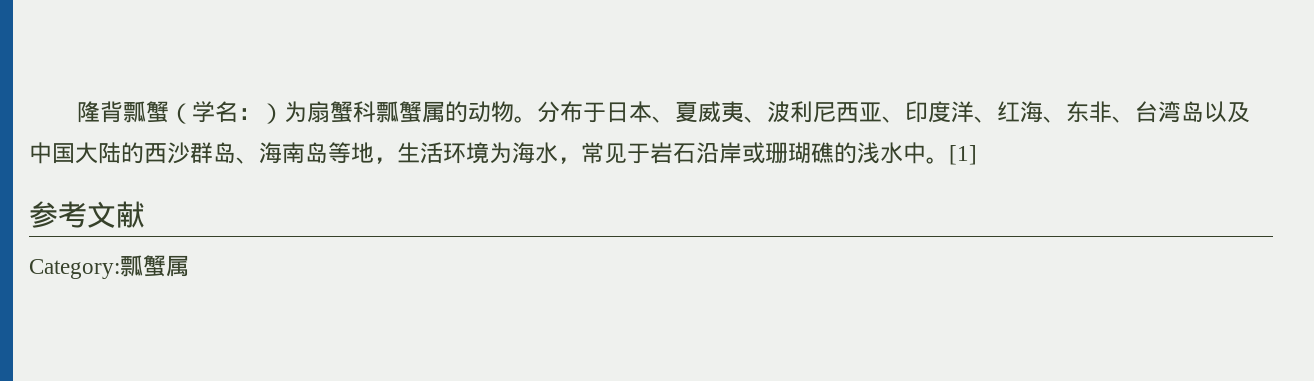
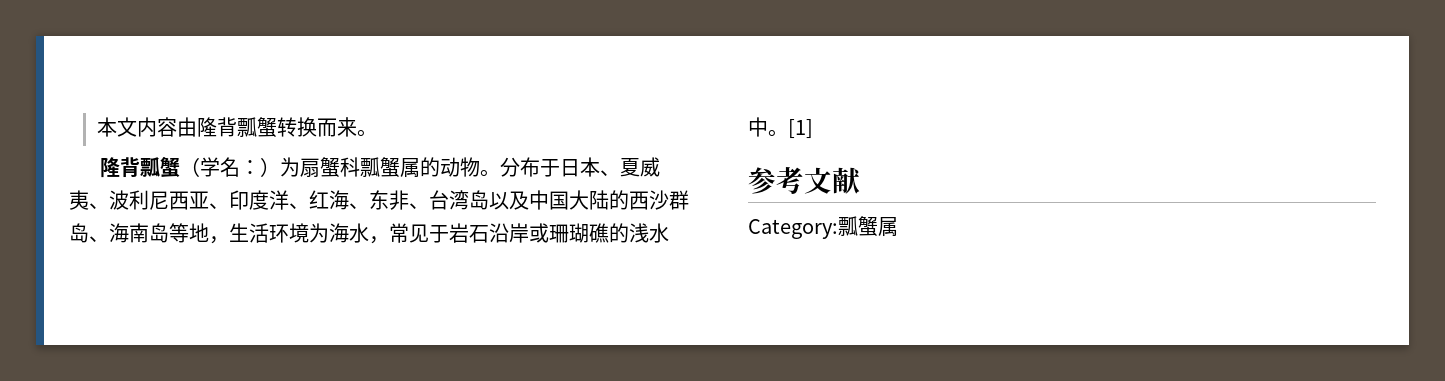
(77, 112) none -> [96,117,377,137] 本文内容由隆背瓢蟹转换而来。 //

